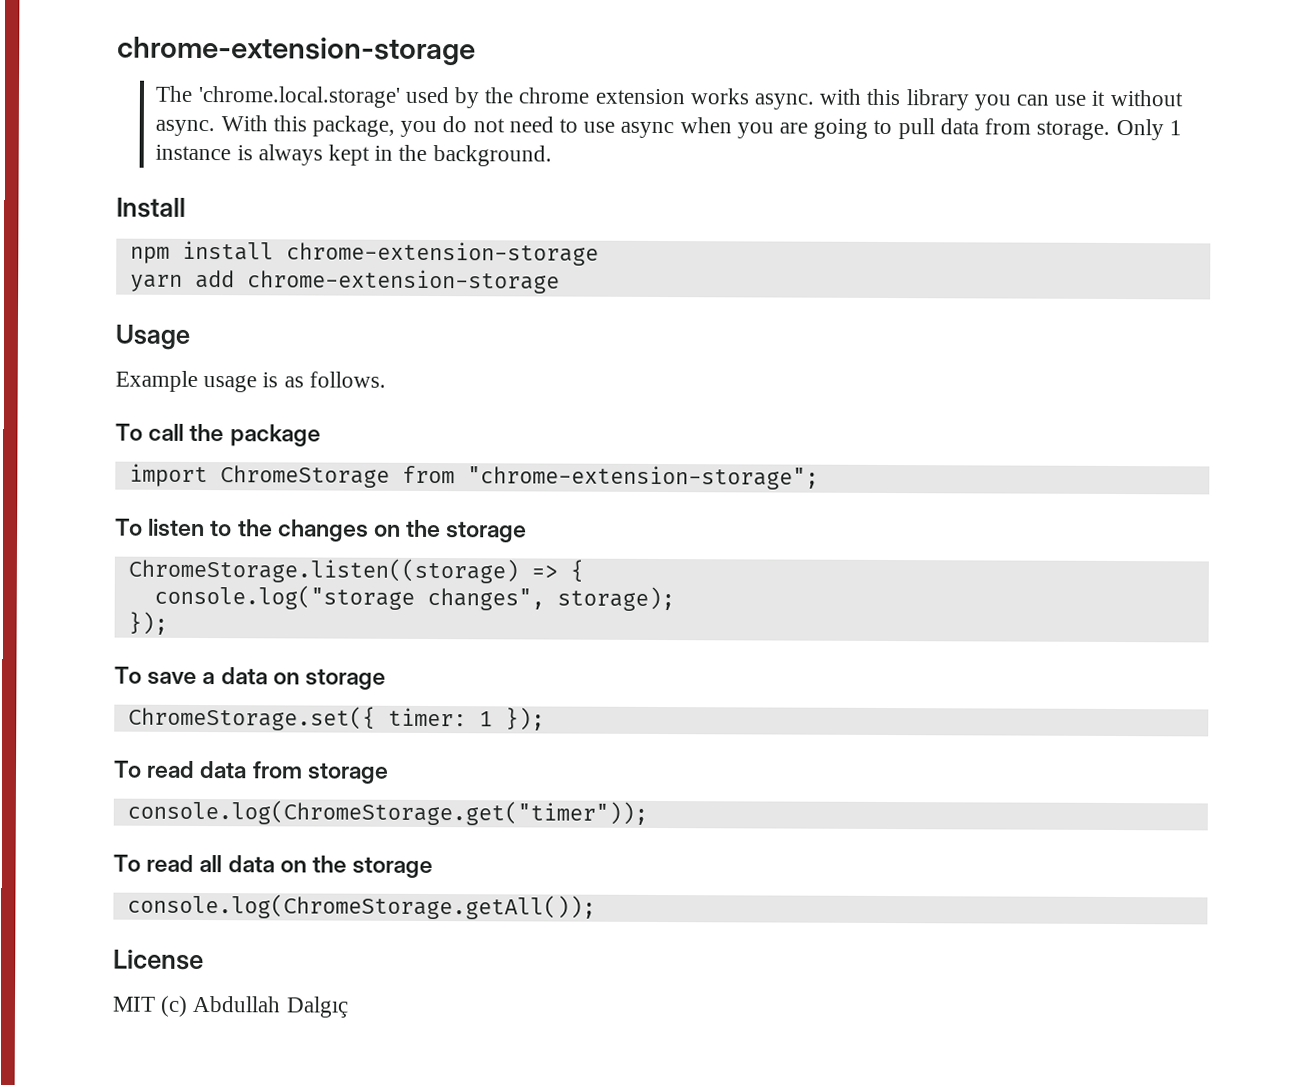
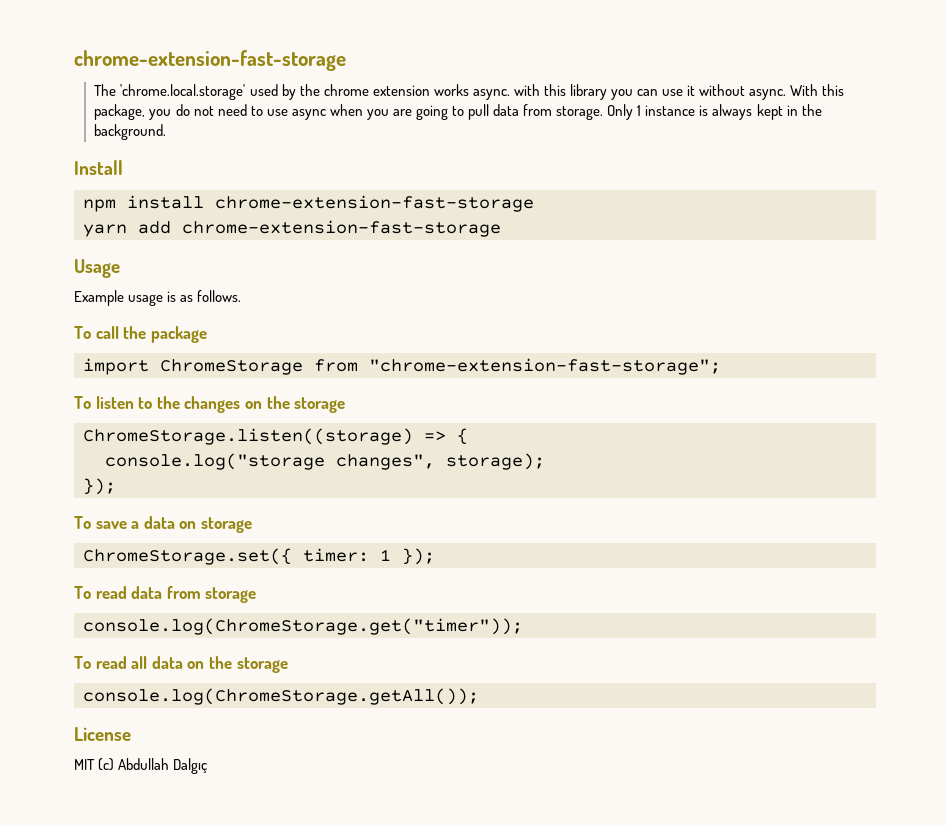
[117,36,476,66] chrome-extension-storage -> [74,50,346,71] chrome-extension-fast-storage
[285,241,599,266] chrome-extension-storage -> [215,195,534,212] chrome-extension-fast-storage
[246,269,560,294] chrome-extension-storage -> [182,220,501,237] chrome-extension-fast-storage
[466,465,819,490] "chrome-extension-storage"; -> [369,358,721,375] "chrome-extension-fast-storage";

